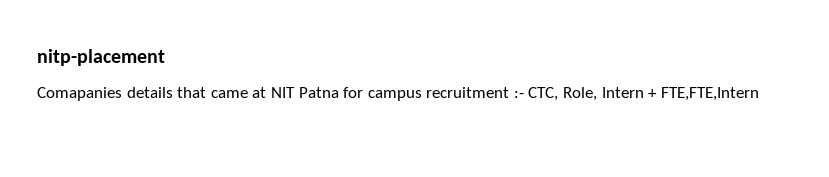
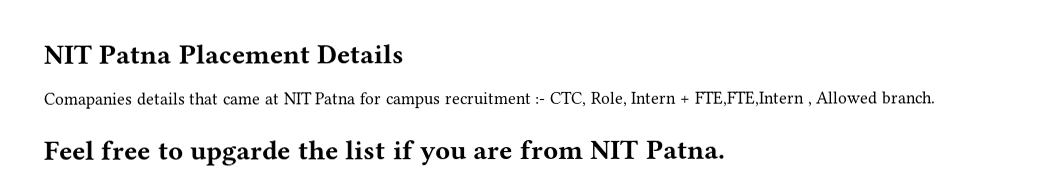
[37,49,165,66] nitp-placement -> [43,44,405,64] NIT Patna Placement Details
(759, 94) none -> [807,91,937,107] [44,139,726,166] , Allowed branch. // Feel free to upgarde the list if you are from NIT Patna.

